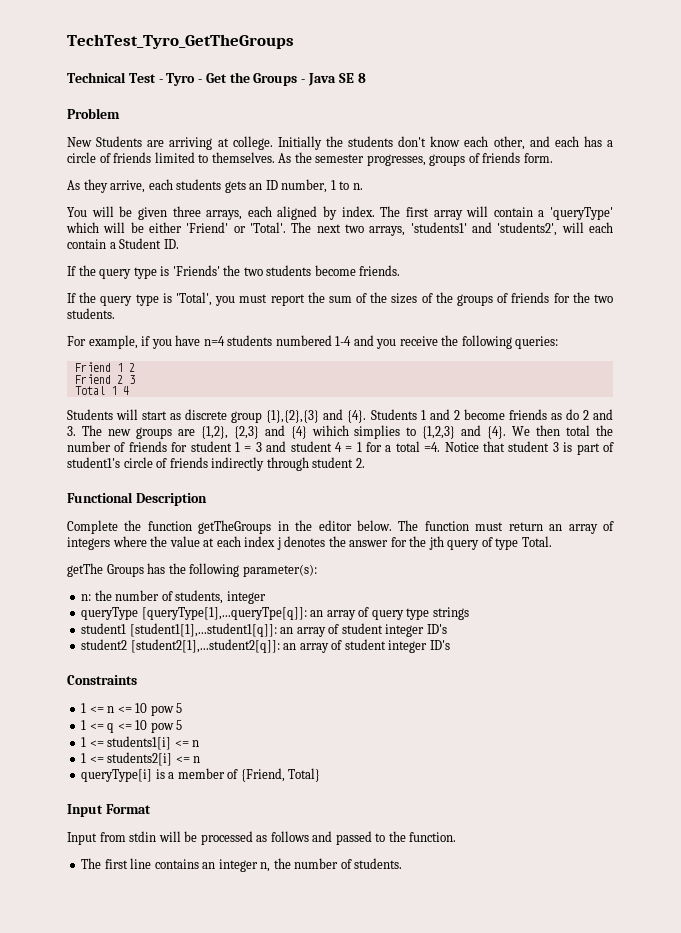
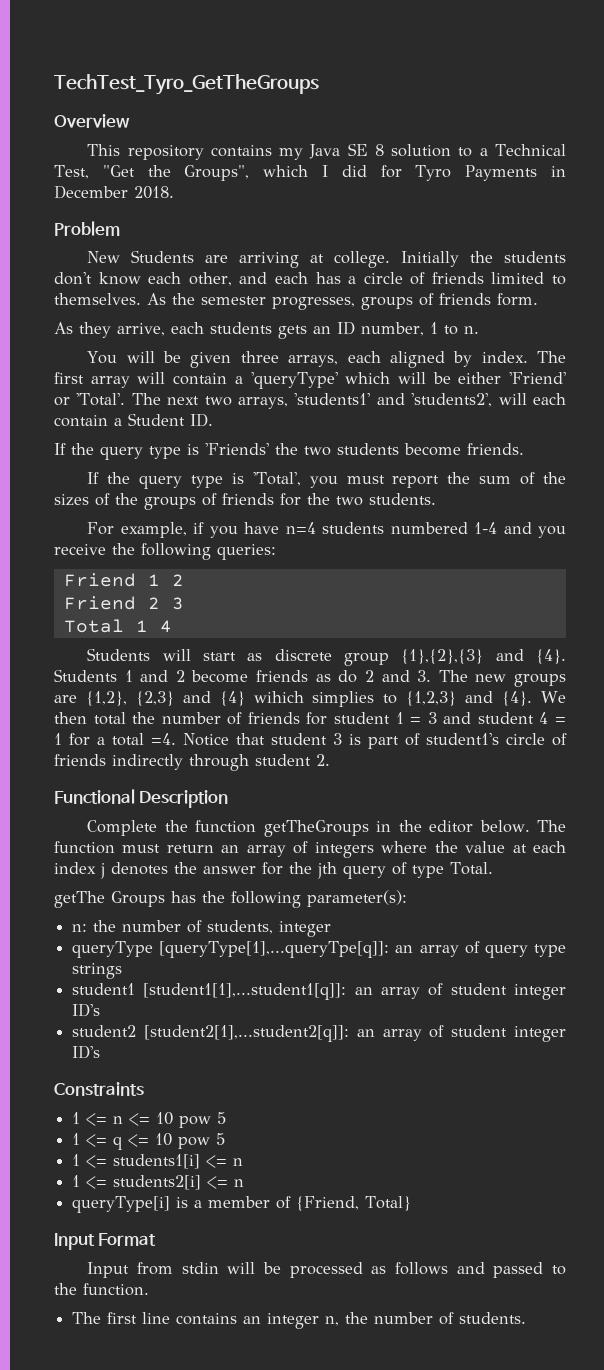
[67,72,366,86] Technical Test - Tyro - Get the Groups - Java SE 8 -> [54,114,130,128] [87,143,567,160] [54,165,567,181] [54,185,174,199] Overview // This repository contains my Java SE 8 solution to a Technical Test, "Get the Groups", which I did for Tyro Payments in December 2018.

